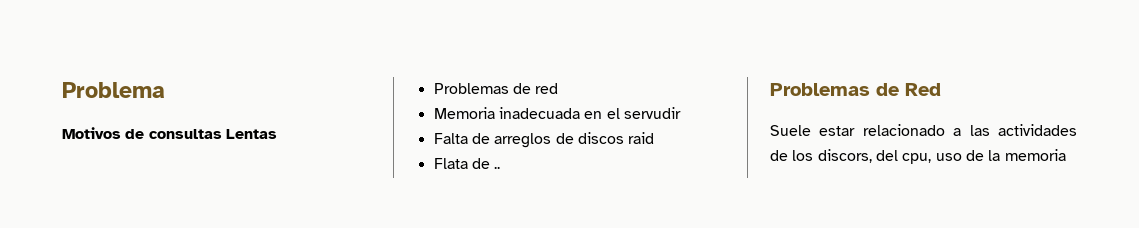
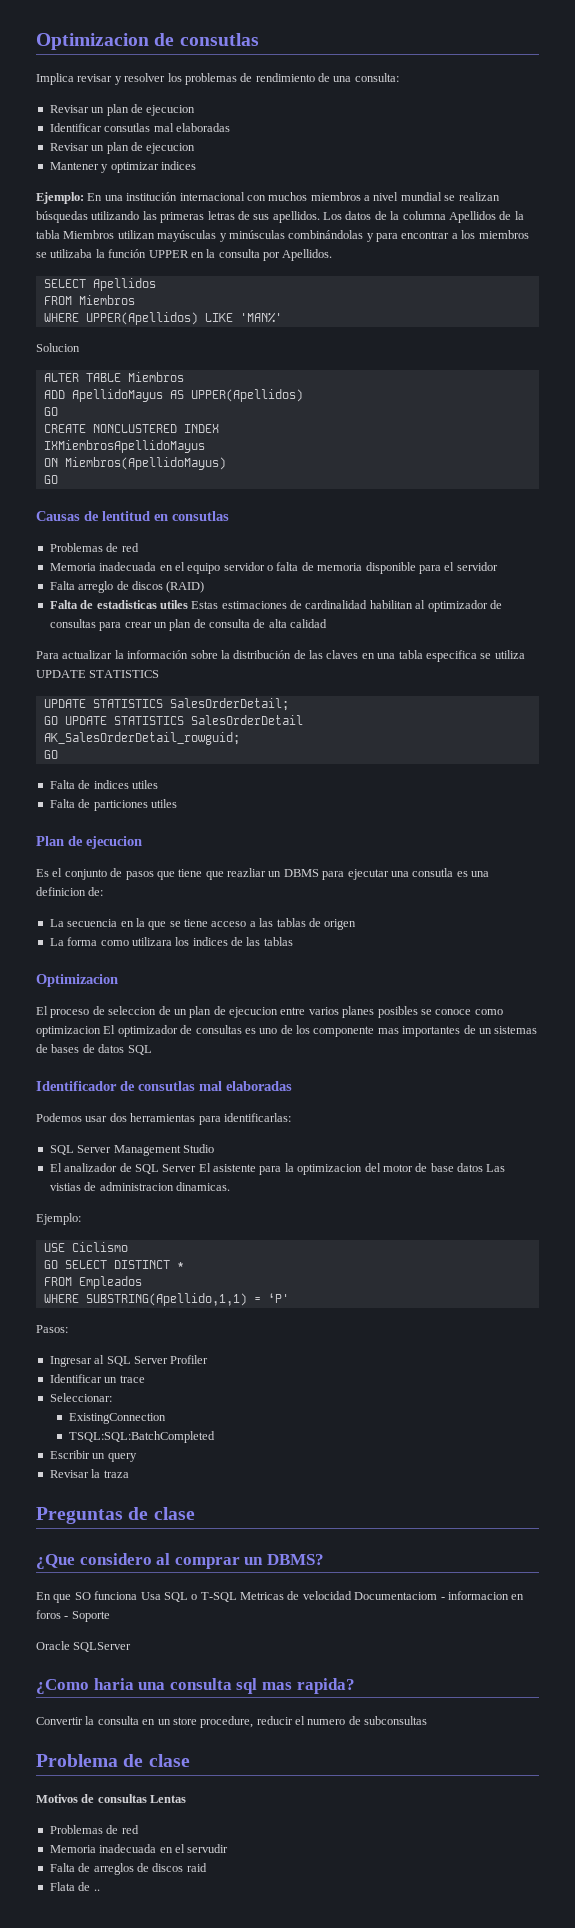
(62, 90) none -> [36,33,259,50] [36,73,399,85] [49,104,196,116] [49,123,230,132] [49,142,196,154] [49,161,196,173] [36,192,500,204] [36,211,524,223] [36,230,529,242] [36,249,333,261] [43,278,156,291] [43,295,135,305] [43,312,282,325] [36,343,80,352] [43,372,184,382] [43,389,303,402] [43,407,58,416] [43,424,219,433] [43,440,205,453] [43,457,226,470] [43,475,58,484] [36,511,229,521] [49,543,139,552] [49,562,498,574] [49,581,205,593] [49,600,502,612] [49,619,328,631] [36,650,525,662] [36,670,160,678] [43,698,289,711] [43,715,303,725] [43,732,240,745] [43,750,58,759] [49,780,158,789] [49,799,177,811] [36,836,142,849] [36,868,489,880] [36,887,104,896] [49,918,357,930] [49,937,293,946] [36,974,118,987] [36,1006,503,1018] [36,1025,538,1037] [36,1044,152,1055] [36,1081,292,1091] [36,1113,291,1125] [49,1144,214,1156] [49,1163,506,1175] [49,1182,230,1191] [36,1213,81,1225] [43,1242,128,1252] [43,1260,184,1269] [43,1276,142,1289] [43,1293,289,1306] [36,1325,68,1333] [49,1355,209,1367] [49,1374,145,1383] [49,1393,112,1402] [68,1413,166,1424] [68,1431,215,1443] [49,1450,137,1462] [49,1469,129,1478] [36,1507,195,1524] [36,1553,324,1569] [36,1591,525,1603] [36,1610,110,1622] [36,1641,132,1652] [36,1678,355,1694] [36,1716,428,1728] Optimizacion de consutlas // Implica revisar y resolver los problemas de rendimiento de una consulta: // Revisar un plan de ejecucion // Identificar consutlas mal elaboradas // Revisar un plan de ejecucion // Mantener y optimizar indices // Ejemplo: En una institución internacional con muchos miembros a nivel mundial se realizan búsquedas utilizando las primeras letras de sus apellidos. Los datos de la columna Apellidos de la tabla Miembros utilizan mayúsculas y minúsculas combinándolas y para encontrar a los miembros se utilizaba la función UPPER en la consulta por Apellidos. // SELECT Apellidos // FROM Miembros // WHERE UPPER(Apellidos) LIKE 'MAN%' // Solucion // ALTER TABLE Miembros // ADD ApellidoMayus AS UPPER(Apellidos) // GO // CREATE NONCLUSTERED INDEX // IXMiembrosApellidoMayus // ON Miembros(ApellidoMayus) // GO // Causas de lentitud en consutlas // Problemas de red // Memoria inadecuada en el equipo servidor o falta de memoria disponible para el servidor // Falta arreglo de discos (RAID) // Falta de estadisticas utiles Estas estimaciones de cardinalidad habilitan al optimizador de consultas para crear un plan de consulta de alta calidad // Para actualizar la información sobre la distribución de las claves en una tabla especifica se utiliza UPDATE STATISTICS // UPDATE STATISTICS SalesOrderDetail; // GO UPDATE STATISTICS SalesOrderDetail // AK_SalesOrderDetail_rowguid; // GO // Falta de indices utiles // Falta de particiones utiles // Plan de ejecucion // Es el conjunto de pasos que tiene que reazliar un DBMS para ejecutar una consutla es una definicion de: // La secuencia en la que se tiene acceso a las tablas de origen // La forma como utilizara los indices de las tablas // Optimizacion // El proceso de seleccion de un plan de ejecucion entre varios planes posibles se conoce como optimizacion El optimizador de consultas es uno de los componente mas importantes de un sistemas de bases de datos SQL // Identificador de consutlas mal elaboradas // Podemos usar dos herramientas para identificarlas: // SQL Server Management Studio // El analizador de SQL Server El asistente para la optimizacion del motor de base datos Las vistias de administracion dinamicas. // Ejemplo: // USE Ciclismo // GO SELECT DISTINCT * // FROM Empleados // WHERE SUBSTRING(Apellido,1,1) = ‘P' // Pasos: // Ingresar al SQL Server Profiler // Identificar un trace // Seleccionar: // ExistingConnection // TSQL:SQL:BatchCompleted // Escribir un query // Revisar la traza // Preguntas de clase // ¿Que considero al comprar un DBMS? // En que SO funciona Usa SQL o T-SQL Metricas de velocidad Documentaciom - informacion en foros - Soporte // Oracle SQLServer // ¿Como haria una consulta sql mas rapida? // Convertir la consulta en un store procedure, reducir el numero de subconsultas //
(165, 90) none -> [123,1754,190,1767] de clase
[770,83,941,96] [770,124,1077,136] [770,149,1066,164] // Problemas de Red // Suele estar relacionado a las actividades de los discors, del cpu, uso de la memoria -> (100, 1890) none

